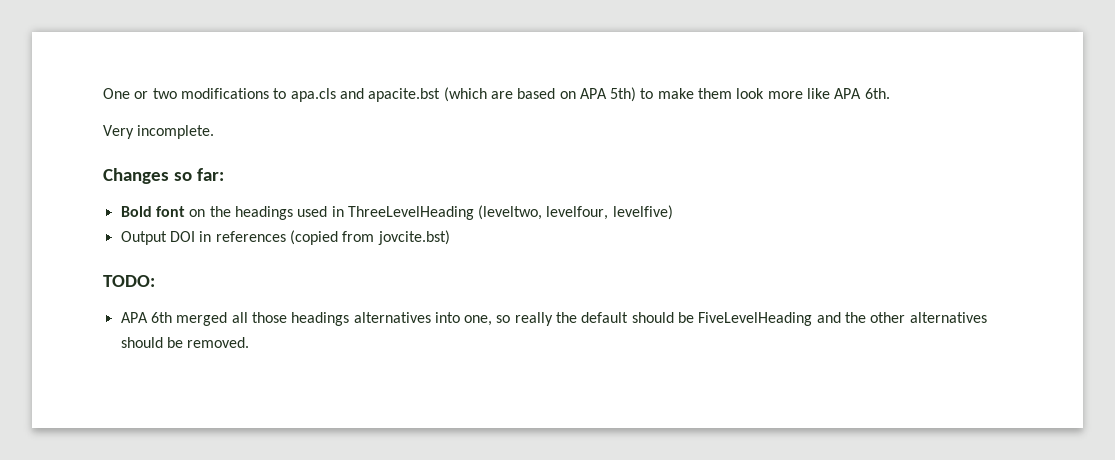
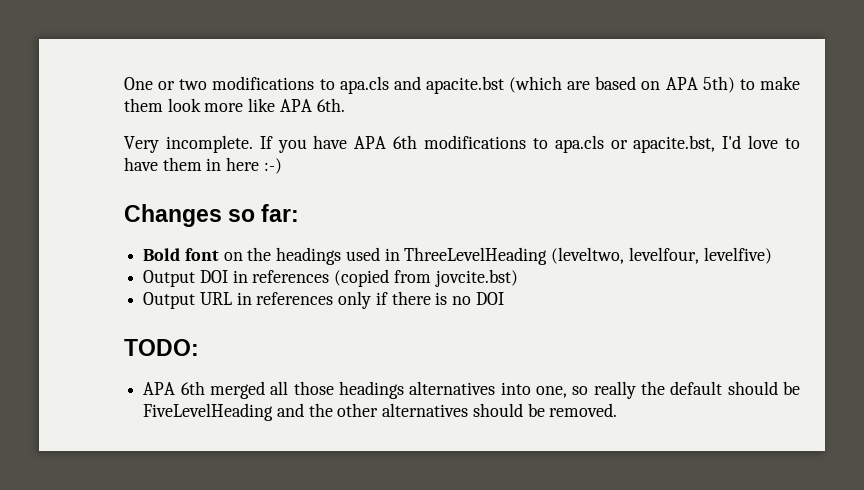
(215, 132) none -> [259,135,800,153] [124,157,282,174] If you have APA 6th modifications to apa.cls or apacite.bst, I'd love to have them in here :-)
(450, 237) none -> [143,291,504,309] // Output URL in references only if there is no DOI

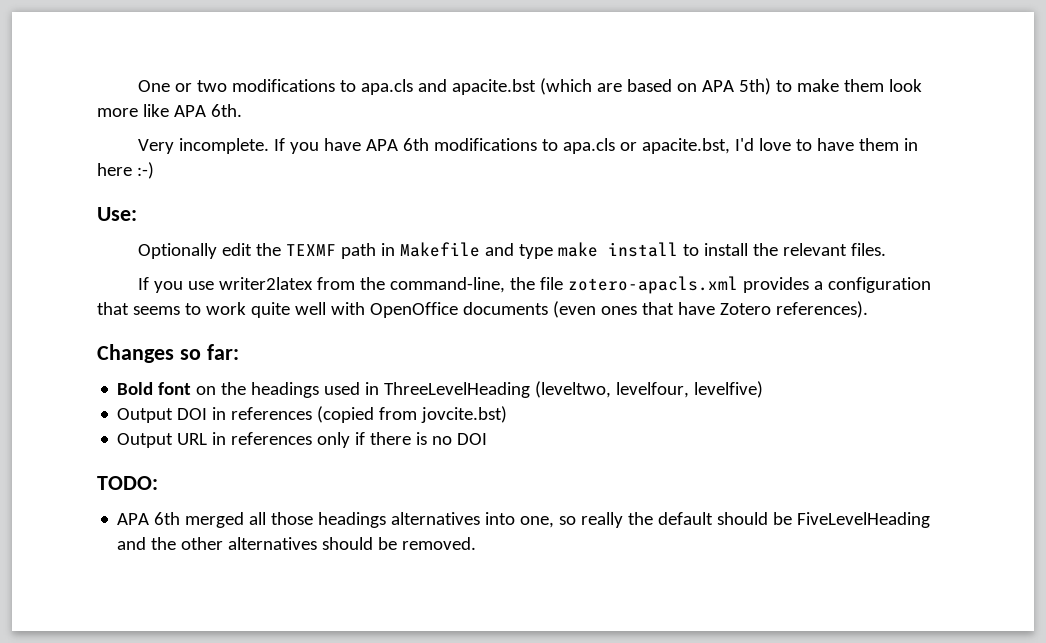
(282, 166) none -> [97,207,137,221] [138,242,886,259] [138,276,931,294] [97,301,868,318] // Use: // Optionally edit the TEXMF path in Makefile and type make install to install the relevant files. // If you use writer2latex from the command-line, the file zotero-apacls.xml provides a configuration that seems to work quite well with OpenOffice documents (even ones that have Zotero references).

